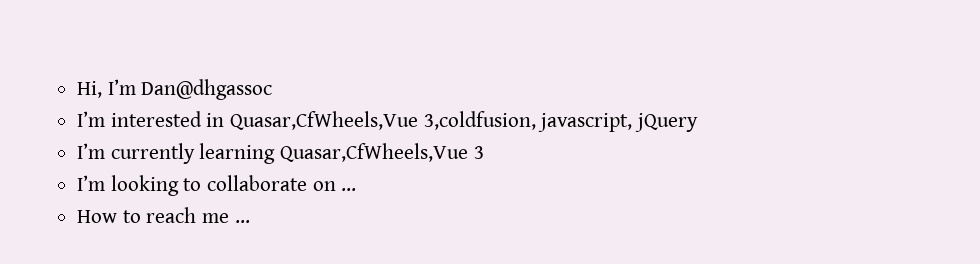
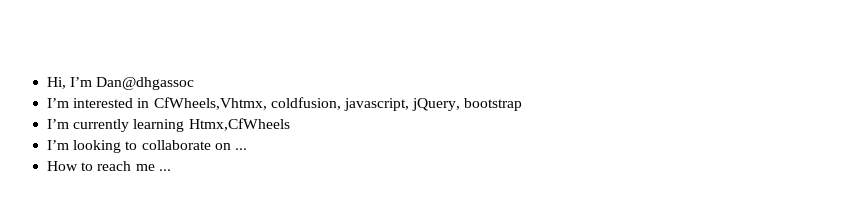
[230,111,699,132] Quasar,CfWheels,Vue 3,coldfusion, javascript, jQuery -> [153,97,523,111] CfWheels,Vhtmx, coldfusion, javascript, jQuery, bootstrap
[280,143,484,162] Quasar,CfWheels,Vue 3 -> [188,118,290,131] Htmx,CfWheels

